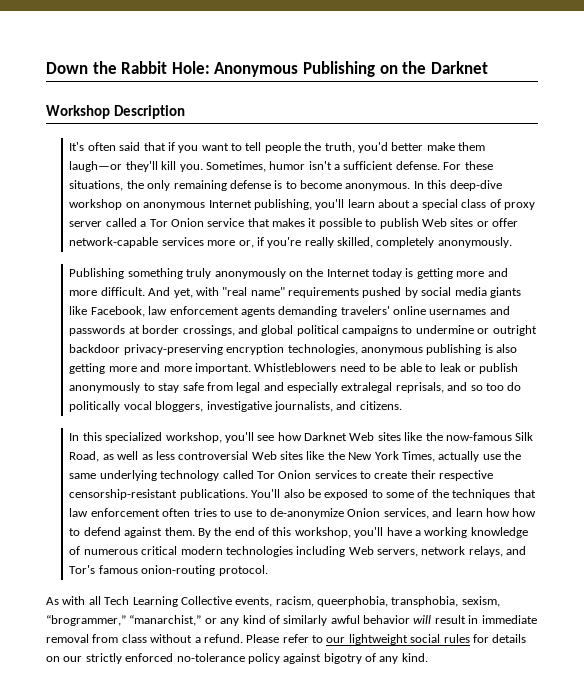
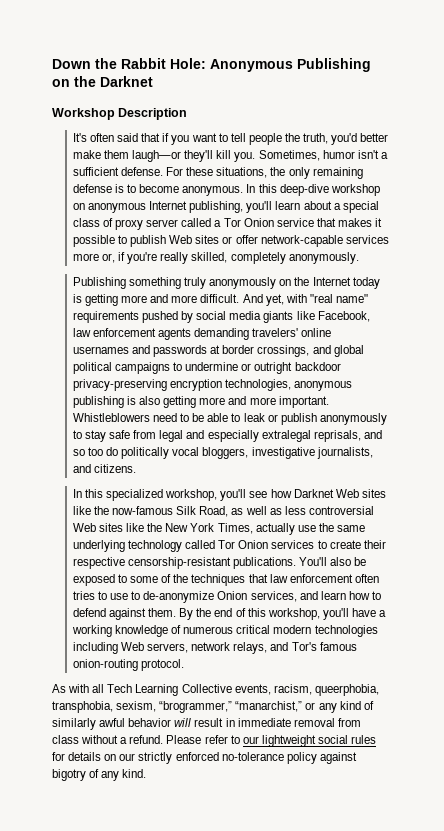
[512,508,537,517] how -> (370, 595) none

